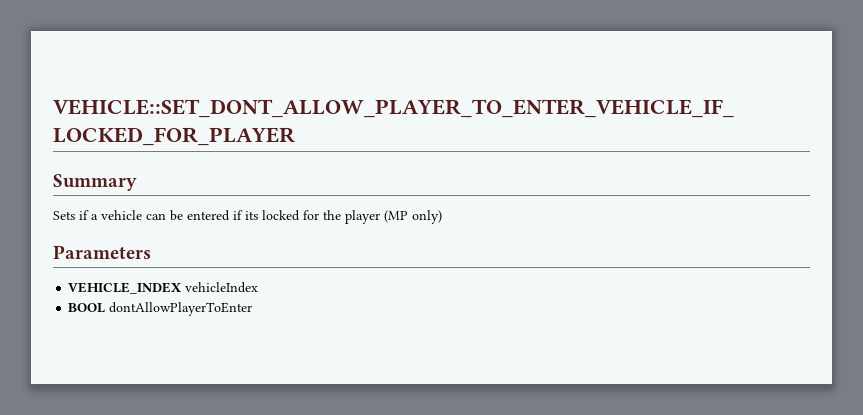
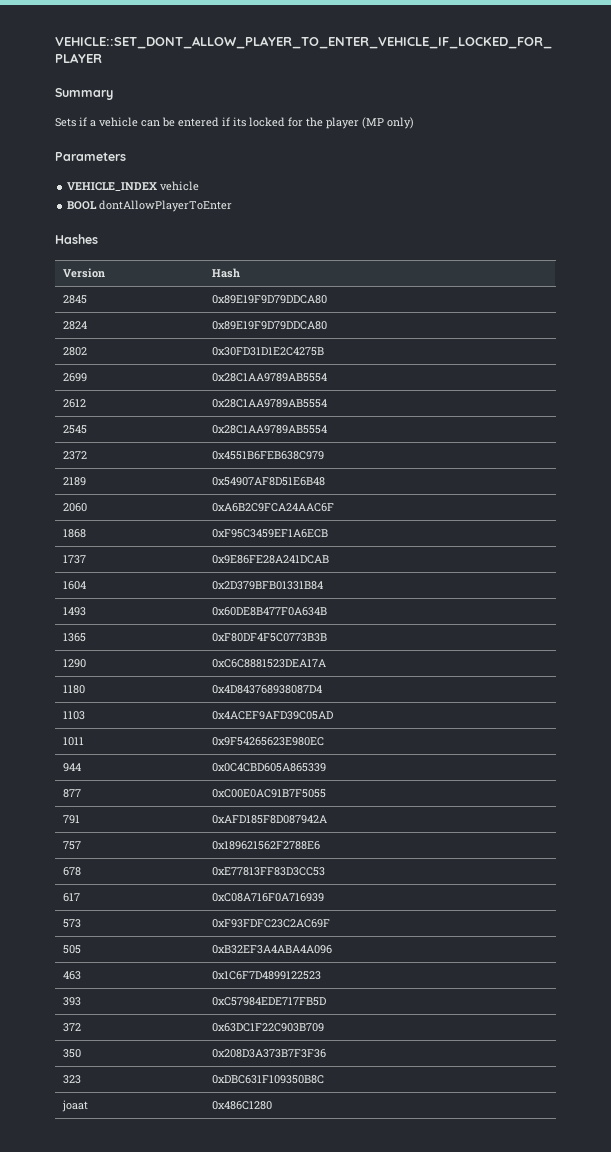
[185,282,259,293] vehicleIndex -> [160,181,200,191] vehicle
(253, 309) none -> [55,234,98,244] [63,268,106,278] [212,268,241,278] [63,295,88,304] [212,295,328,304] [63,321,88,330] [212,321,328,330] [63,347,88,356] [212,347,325,356] [63,373,88,382] [212,373,328,382] [63,399,87,408] [212,399,328,408] [63,425,88,434] [212,425,328,434] [63,451,88,460] [212,451,325,460] [63,477,87,486] [212,477,326,486] [63,503,88,512] [212,503,335,512] [63,529,87,538] [212,529,329,538] [63,555,87,564] [212,555,330,564] [63,581,87,590] [212,581,324,590] [63,607,87,616] [212,607,328,616] [63,633,87,642] [212,633,328,642] [63,659,87,668] [212,659,327,668] [63,685,86,694] [212,685,323,694] [63,711,86,720] [212,711,334,720] [63,737,85,746] [212,737,325,746] [63,763,82,772] [212,763,327,772] [63,789,82,798] [212,789,327,798] [63,815,81,824] [212,815,328,824] [63,841,82,850] [212,841,321,850] [63,867,82,876] [212,867,326,876] [63,893,81,902] [212,893,325,902] [63,919,82,928] [212,919,331,928] [63,945,82,954] [212,945,333,954] [63,971,82,980] [212,971,322,980] [63,997,82,1006] [212,997,327,1006] [63,1023,82,1032] [212,1023,325,1032] [63,1049,82,1058] [212,1049,327,1058] [63,1075,82,1084] [212,1075,325,1084] [62,1100,89,1112] [212,1101,273,1110] // Hashes // Version | Hash // 2845 | 0x89E19F9D79DDCA80 // 2824 | 0x89E19F9D79DDCA80 // 2802 | 0x30FD31D1E2C4275B // 2699 | 0x28C1AA9789AB5554 // 2612 | 0x28C1AA9789AB5554 // 2545 | 0x28C1AA9789AB5554 // 2372 | 0x4551B6FEB638C979 // 2189 | 0x54907AF8D51E6B48 // 2060 | 0xA6B2C9FCA24AAC6F // 1868 | 0xF95C3459EF1A6ECB // 1737 | 0x9E86FE28A241DCAB // 1604 | 0x2D379BFB01331B84 // 1493 | 0x60DE8B477F0A634B // 1365 | 0xF80DF4F5C0773B3B // 1290 | 0xC6C8881523DEA17A // 1180 | 0x4D843768938087D4 // 1103 | 0x4ACEF9AFD39C05AD // 1011 | 0x9F54265623E980EC // 944 | 0x0C4CBD605A865339 // 877 | 0xC00E0AC91B7F5055 // 791 | 0xAFD185F8D087942A // 757 | 0x189621562F2788E6 // 678 | 0xE77813FF83D3CC53 // 617 | 0xC08A716F0A716939 // 573 | 0xF93FDFC23C2AC69F // 505 | 0xB32EF3A4ABA4A096 // 463 | 0x1C6F7D4899122523 // 393 | 0xC57984EDE717FB5D // 372 | 0x63DC1F22C903B709 // 350 | 0x208D3A373B7F3F36 // 323 | 0xDBC631F109350B8C // joaat | 0x486C1280

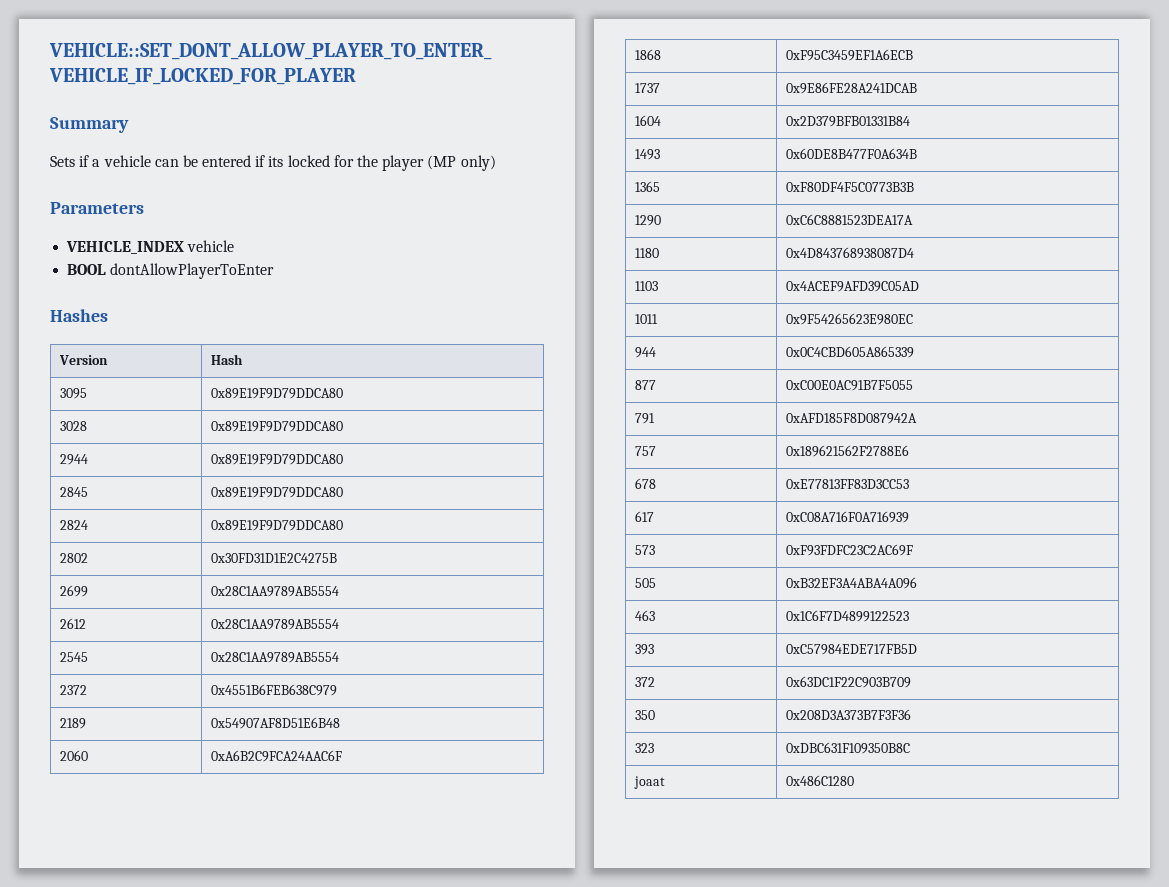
(241, 273) none -> [60,388,88,399] [211,388,344,399] [60,421,88,431] [211,421,344,432] [60,454,89,465] [211,454,344,465] // 3095 | 0x89E19F9D79DDCA80 // 3028 | 0x89E19F9D79DDCA80 // 2944 | 0x89E19F9D79DDCA80

